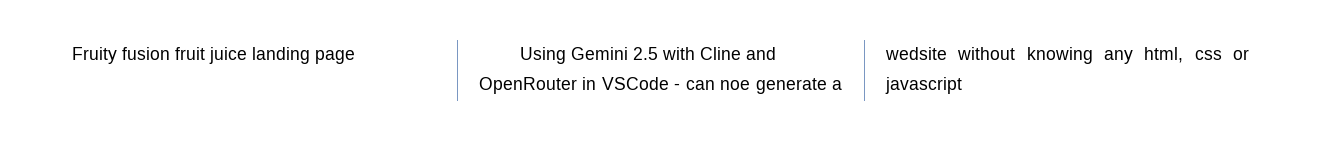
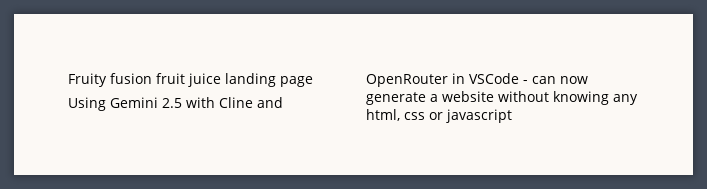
[720,80,751,90] noe -> [560,76,588,84] now
[885,47,947,60] wedsite -> [442,91,494,102] website

